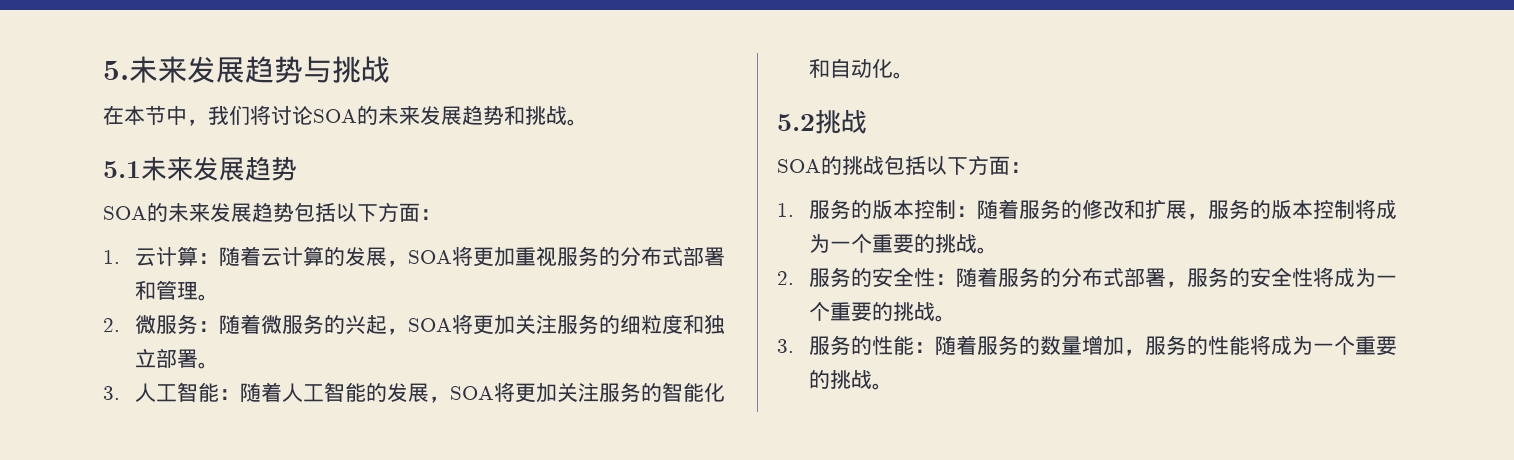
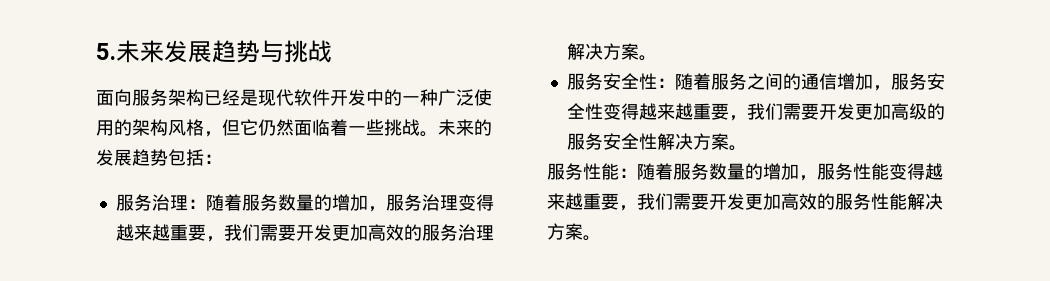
[103,105,588,126] [103,156,297,181] [103,203,210,222] 在本节中，我们将讨论SOA的未来发展趋势和挑战。 // 5.1未来发展趋势 // SOA的未来 -> [96,89,492,106] [96,119,492,137] 面向服务架构已经是现代软件开发中的一种广泛使用的架构风格，但它仍然面临着一些挑战。未来的
[336,202,441,222] [103,246,725,267] [134,280,219,301] [103,314,725,335] [134,348,219,369] [103,382,725,403] [808,58,914,79] [777,109,867,134] [777,155,1031,175] [777,199,1397,220] [808,234,998,254] [777,267,1397,288] [808,302,956,322] [777,335,872,355] 以下方面： // 1.云计算：随着云计算的发展，SOA将更加重视服务的分布式部署和管理。 // 2.微服务：随着微服务的兴起，SOA将更加关注服务的细粒度和独立部署。 // 3.人工智能：随着人工智能的发展，SOA将更加关注服务的智能化和自动化。 // 5.2挑战 // SOA的挑战包括以下方面： // 1.服务的版本控制：随着服务的修改和扩展，服务的版本控制将成为一个重要的挑战。 // 2.服务的安全性：随着服务的分布式部署，服务的安全性将成为一个重要的挑战。 // 3.服务的 -> [204,154,222,164] [115,194,494,212] [115,224,494,242] [566,43,657,61] [566,73,945,91] [566,103,945,121] [566,133,747,151] [547,163,583,180] ： // 服务治理：随着服务数量的增加，服务治理变得越来越重要，我们需要开发更加高效的服务治理解决方案。 // 服务安全性：随着服务之间的通信增加，服务安全性变得越来越重要，我们需要开发更加高级的服务安全性解决方案。 // 服务
[1018,335,1397,356] [808,370,872,389] 的数量增加，服务的性能将成为一个重要的挑战 -> [709,163,943,181] [547,193,943,211] [547,223,583,240] 数量的增加，服务性能变得越来越重要，我们需要开发更加高效的服务性能解决方案

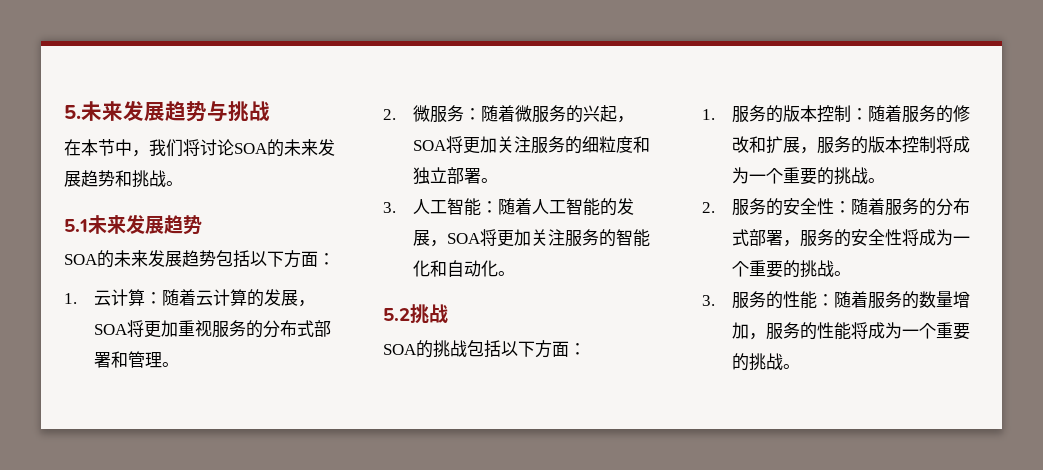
[96,89,492,106] [96,119,492,137] 面向服务架构已经是现代软件开发中的一种广泛使用的架构风格，但它仍然面临着一些挑战。未来的 -> [64,139,335,157] [64,170,183,188] [64,214,202,235] [64,250,148,268] 在本节中，我们将讨论SOA的未来发展趋势和挑战。 // 5.1未来发展趋势 // SOA的未来
[204,154,222,164] [115,194,494,212] [115,224,494,242] [566,43,657,61] [566,73,945,91] [566,103,945,121] [566,133,747,151] [547,163,583,180] ： // 服务治理：随着服务数量的增加，服务治理变得越来越重要，我们需要开发更加高效的服务治理解决方案。 // 服务安全性：随着服务之间的通信增加，服务安全性变得越来越重要，我们需要开发更加高级的服务安全性解决方案。 // 服务 -> [250,250,335,268] [64,289,316,307] [94,320,332,338] [94,351,180,368] [383,105,635,123] [413,136,651,154] [413,167,499,185] [383,198,635,216] [413,229,651,247] [413,260,516,277] [383,304,448,324] [383,340,586,358] [702,105,971,123] [732,136,971,154] [732,167,886,185] [702,198,971,216] [732,229,971,247] [732,260,852,278] [702,291,784,309] 以下方面： // 1.云计算：随着云计算的发展，SOA将更加重视服务的分布式部署和管理。 // 2.微服务：随着微服务的兴起，SOA将更加关注服务的细粒度和独立部署。 // 3.人工智能：随着人工智能的发展，SOA将更加关注服务的智能化和自动化。 // 5.2挑战 // SOA的挑战包括以下方面： // 1.服务的版本控制：随着服务的修改和扩展，服务的版本控制将成为一个重要的挑战。 // 2.服务的安全性：随着服务的分布式部署，服务的安全性将成为一个重要的挑战。 // 3.服务的
[709,163,943,181] [547,193,943,211] [547,223,583,240] 数量的增加，服务性能变得越来越重要，我们需要开发更加高效的服务性能解决方案 -> [902,291,971,309] [732,322,971,340] [732,353,784,371] 的数量增加，服务的性能将成为一个重要的挑战

